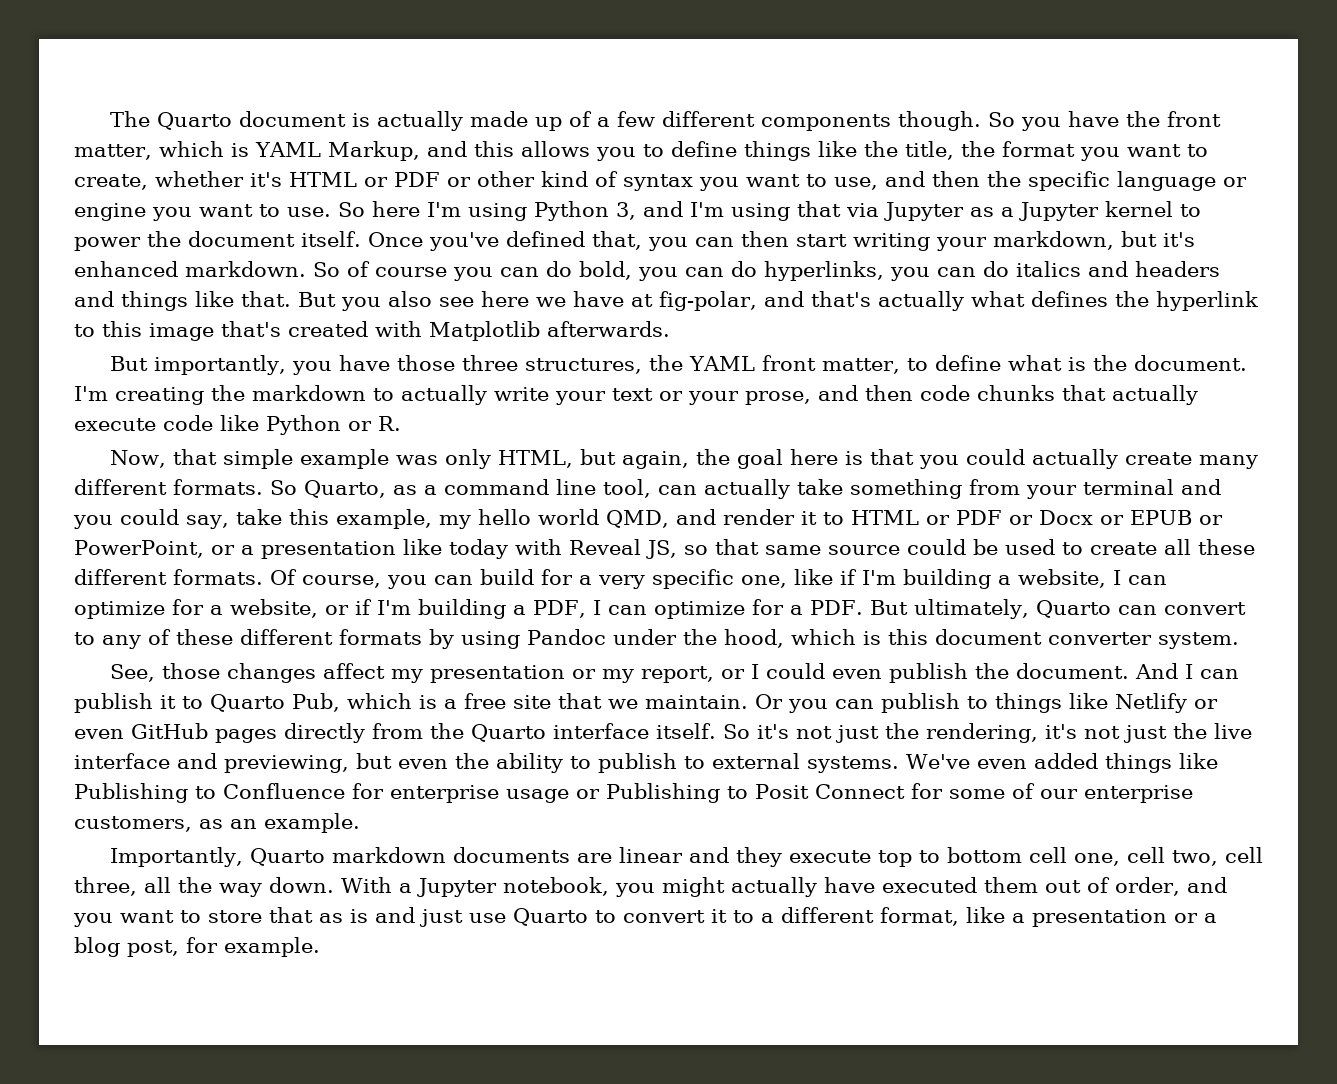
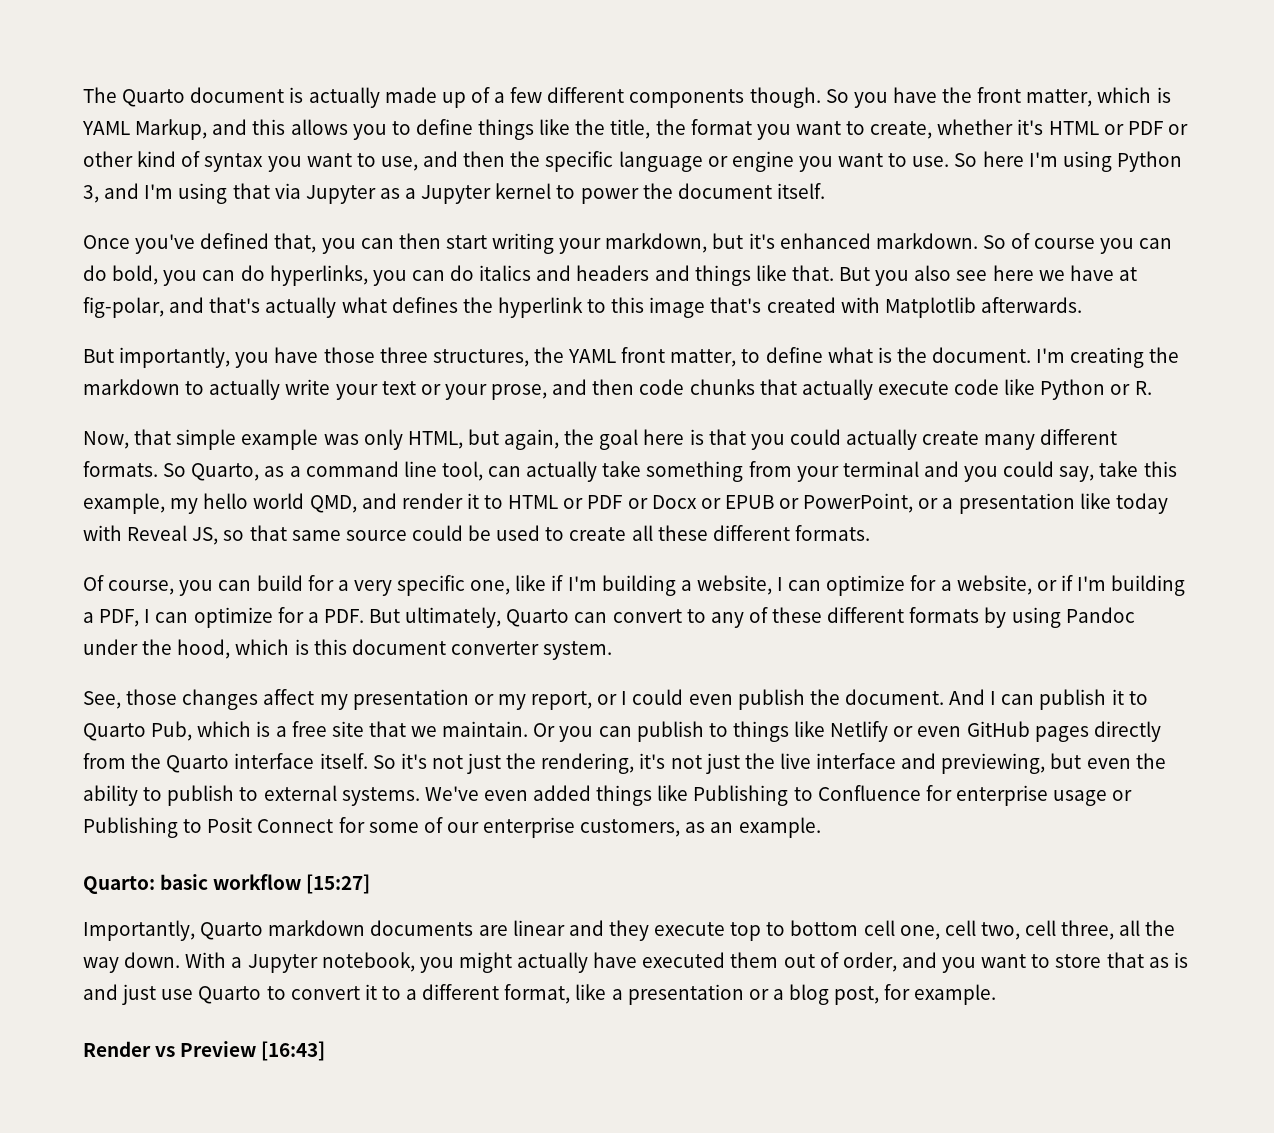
(361, 239) none -> (825, 191) //
(263, 577) none -> (870, 533) //
(360, 823) none -> [83,874,371,894] // Quarto: basic workflow [15:27]
(320, 947) none -> [83,1041,326,1061] // Render vs Preview [16:43]

